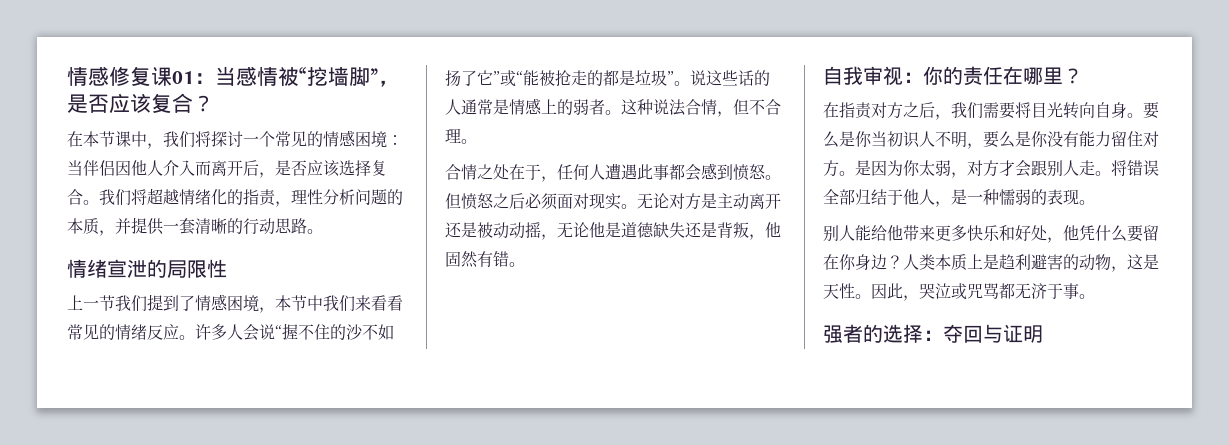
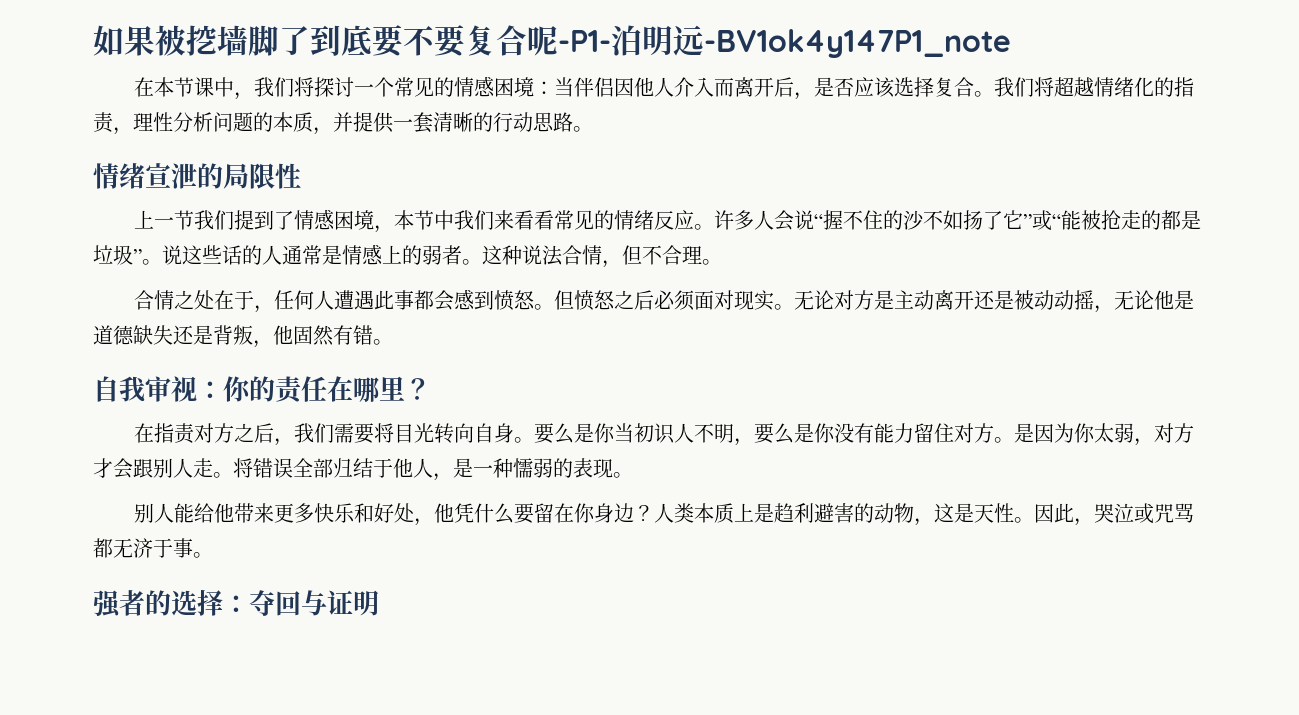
[67,66,399,87] [67,93,214,113] 情感修复课01：当感情被“挖墙脚”，是否应该复合？ -> [93,25,1011,58] 如果被挖墙脚了到底要不要复合呢-P1-泊明远-BV1ok4y147P1_note

